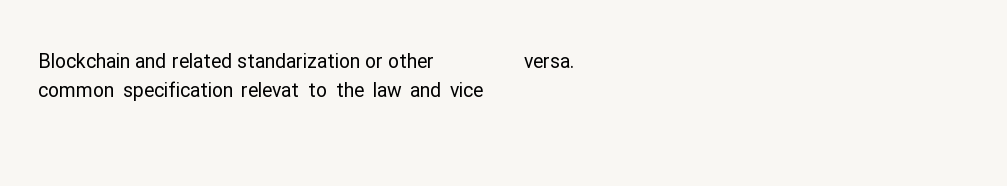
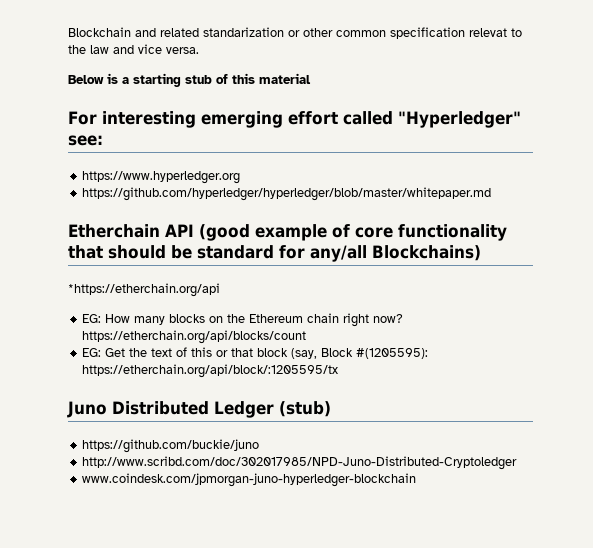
(574, 62) none -> [68,73,311,87] [68,111,521,128] [68,135,103,146] [82,171,241,184] [82,187,492,201] [68,224,507,241] [68,245,481,262] [68,283,220,297] [82,313,404,327] [82,330,307,344] [82,347,429,359] [82,364,339,378] [67,401,331,418] [82,439,260,453] [82,456,518,470] [82,473,417,487] // Below is a starting stub of this material // For interesting emerging effort called "Hyperledger" see: // https://www.hyperledger.org // https://github.com/hyperledger/hyperledger/blob/master/whitepaper.md // Etherchain API (good example of core functionality that should be standard for any/all Blockchains) // *https://etherchain.org/api // EG: How many blocks on the Ethereum chain right now? https://etherchain.org/api/blocks/count // EG: Get the text of this or that block (say, Block #(1205595): https://etherchain.org/api/block/:1205595/tx // Juno Distributed Ledger (stub) // https://github.com/buckie/juno // http://www.scribd.com/doc/302017985/NPD-Juno-Distributed-Cryptoledger // www.coindesk.com/jpmorgan-juno-hyperledger-blockchain

